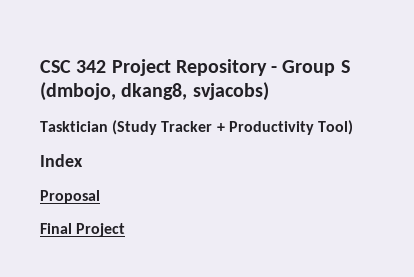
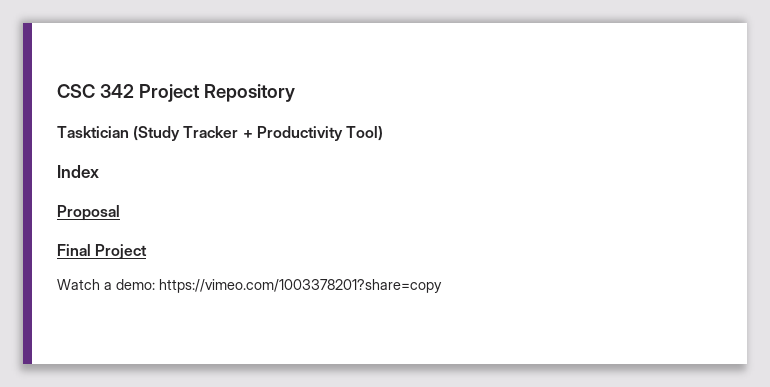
[271,60,350,76] [40,82,269,101] - Group S (dmbojo, dkang8, svjacobs) -> (295, 93) none
(126, 230) none -> [57,279,442,293] // Watch a demo: https://vimeo.com/1003378201?share=copy

